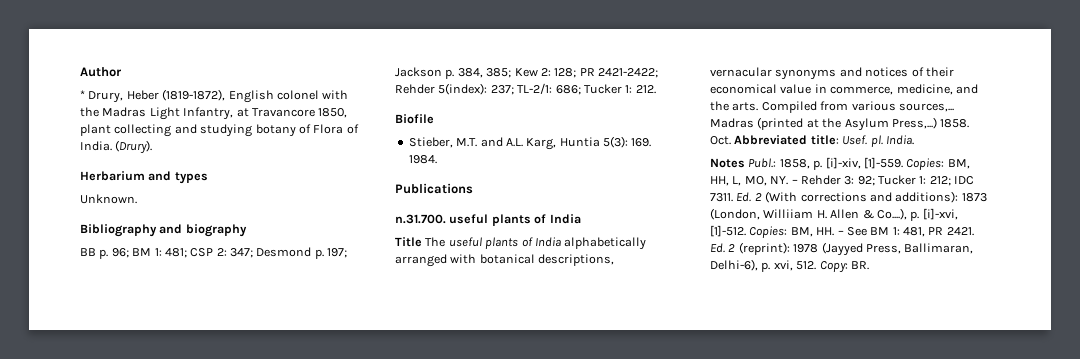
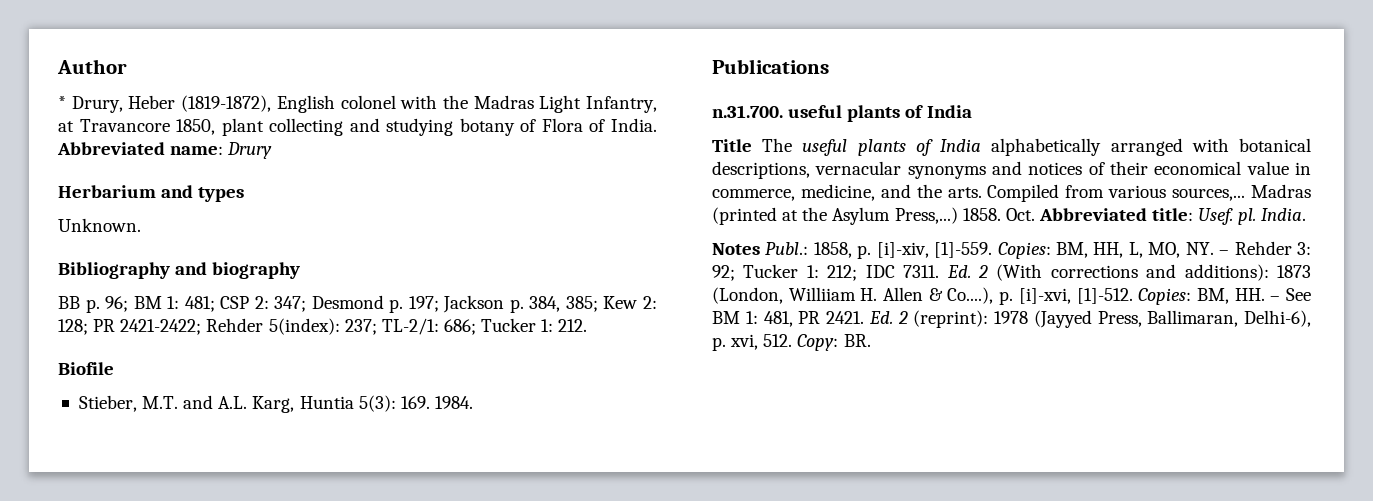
[115,140,153,154] (Drury). -> [57,142,273,159] Abbreviated name: Drury

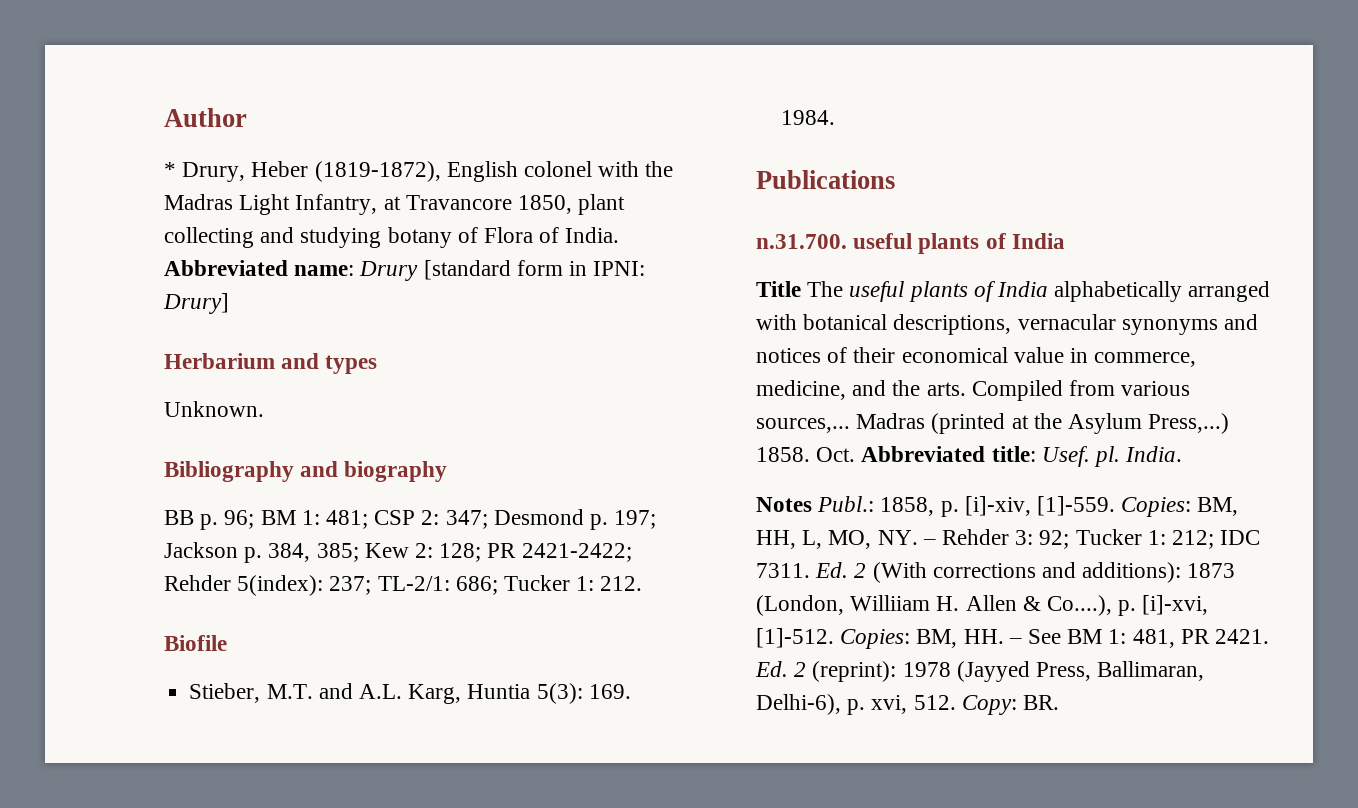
(273, 150) none -> [423,260,646,280] [163,293,229,314] [standard form in IPNI: Drury]

